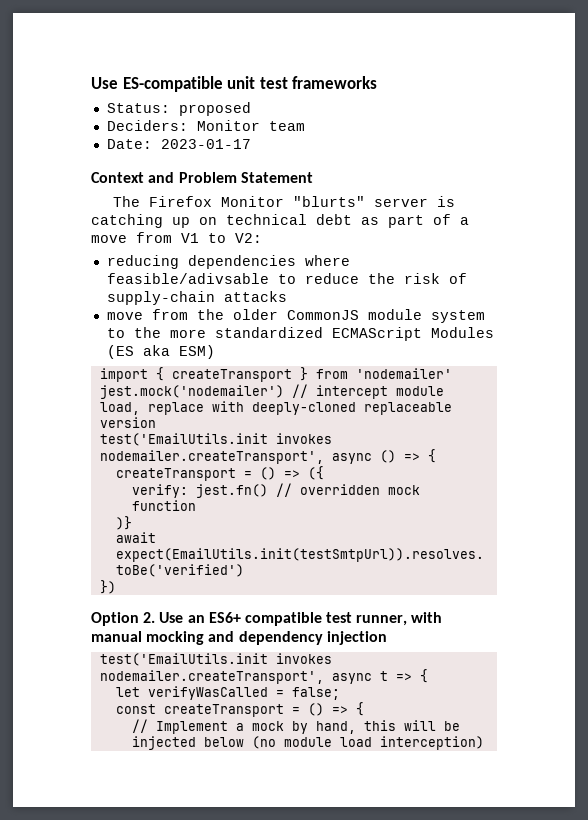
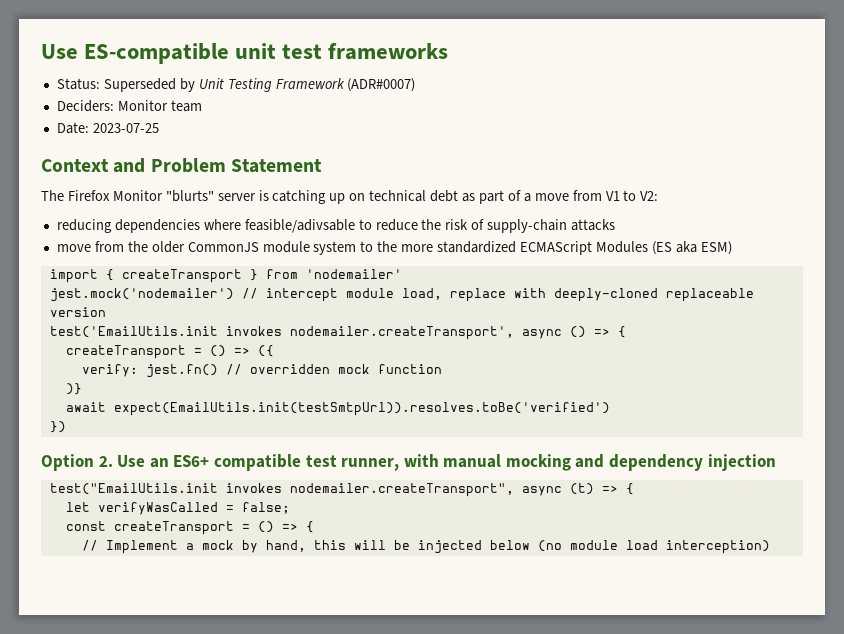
[178,102,251,116] proposed -> [103,78,416,92] Superseded by Unit Testing Framework (ADR#0007)
[160,139,251,149] 2023-01-17 -> [92,123,159,133] 2023-07-25
[99,653,332,666] [99,670,388,684] test('EmailUtils.init invokes nodemailer.createTransport', async t -> [49,483,594,497] test("EmailUtils.init invokes nodemailer.createTransport", async (t)

